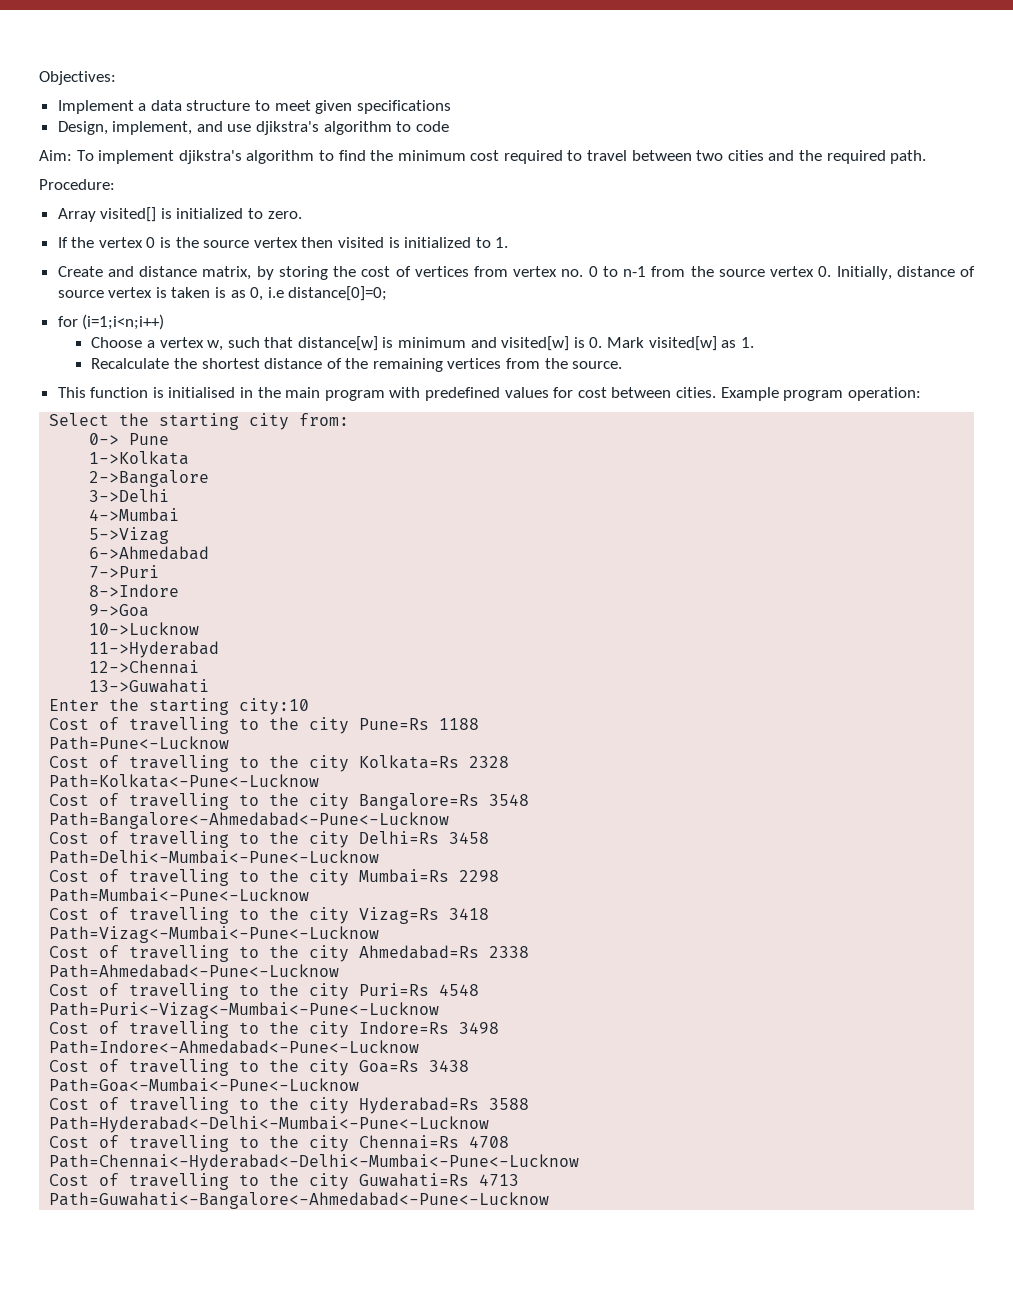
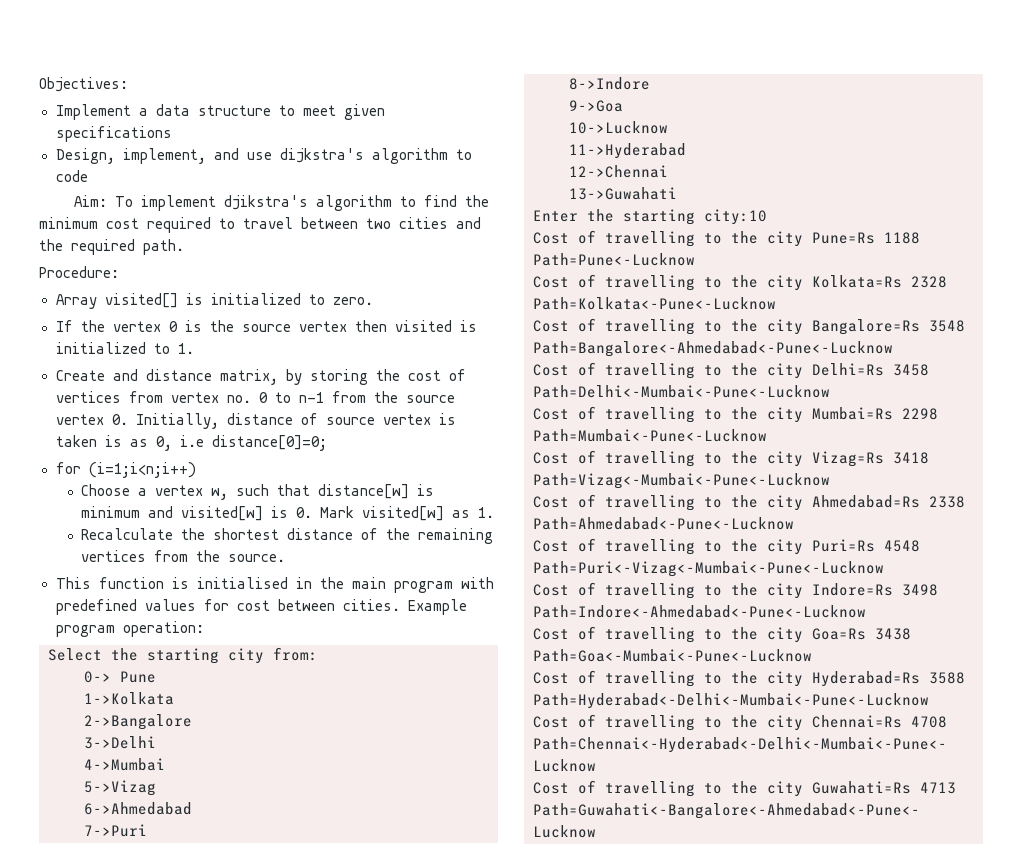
[256,121,320,135] djikstra's -> [279,148,364,163] dijkstra's

